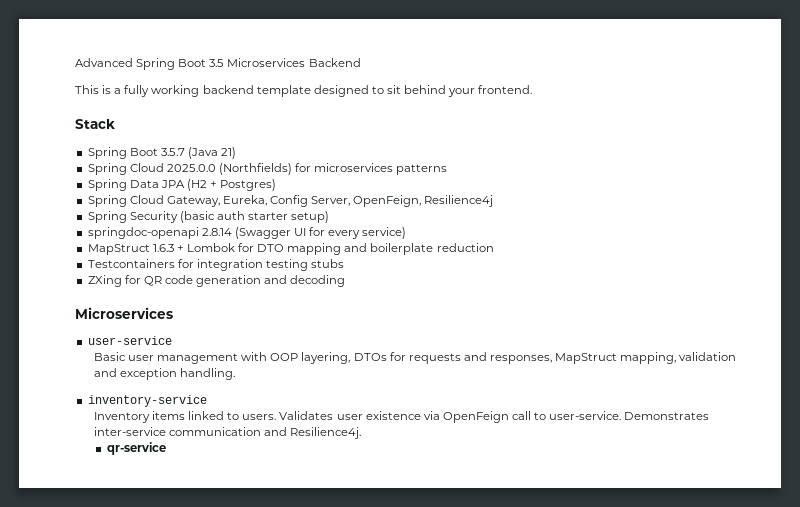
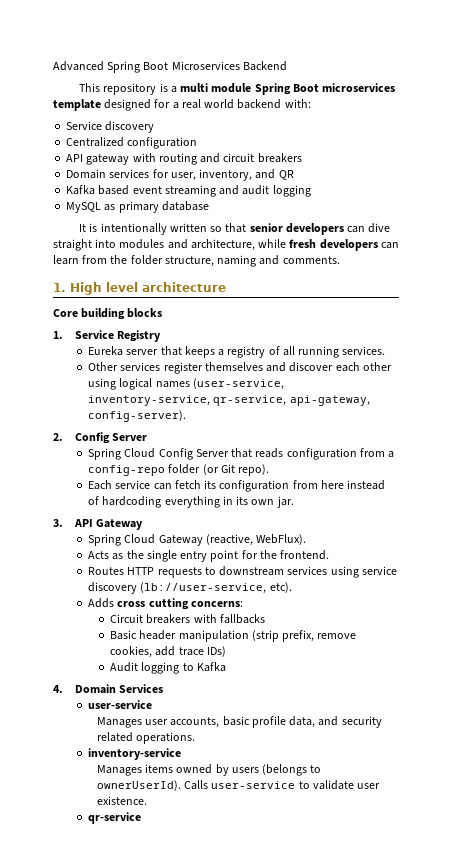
[209,59,225,67] 3.5 -> (169, 66) none
(99, 89) none -> [103,83,157,95] repository
[124,85,533,97] [75,119,115,129] [87,147,237,159] [87,163,448,175] [87,179,277,191] [87,195,494,207] [87,211,330,223] [87,227,407,239] [87,243,494,255] [87,259,345,271] [87,275,346,287] [75,307,173,319] [87,336,172,345] [93,352,737,364] [93,368,236,380] [87,395,207,407] [93,411,710,423] [93,427,362,439] fully working backend template designed to sit behind your frontend. // Stack // Spring Boot 3.5.7 (Java 21) // Spring Cloud 2025.0.0 (Northfields) for microservices patterns // Spring Data JPA (H2 + Postgres) // Spring Cloud Gateway, Eureka, Config Server, OpenFeign, Resilience4j // Spring Security (basic auth starter setup) // springdoc-openapi 2.8.14 (Swagger UI for every service) // MapStruct 1.6.3 + Lombok for DTO mapping and boilerplate reduction // Testcontainers for integration testing stubs // ZXing for QR code generation and decoding // Microservices // user-service // Basic user management with OOP layering, DTOs for requests and responses, MapStruct mapping, validation and exception handling. // inventory-service // Inventory items linked to users. Validates user existence via OpenFeign call to user-service. Demonstrates inter-service communication and Resilience4j. -> [180,83,396,95] [53,99,311,111] [66,121,155,133] [66,137,198,149] [66,153,302,165] [66,169,294,181] [66,185,311,197] [66,201,209,213] [79,223,391,235] [53,239,399,251] [53,255,340,267] [53,282,226,295] [53,308,163,320] [53,330,162,342] [88,346,386,358] [88,362,392,374] [88,378,284,390] [88,395,370,406] [88,410,187,422] [53,432,148,444] [88,448,395,460] [88,464,270,476] [88,480,386,492] [88,496,294,508] [53,519,144,530] [88,534,307,546] [88,550,330,562] [88,566,397,578] [88,582,292,594] [88,598,243,610] [110,614,265,624] [110,630,357,642] [110,646,226,658] [110,662,226,674] [53,684,164,694] [88,700,153,709] [96,716,382,728] [96,732,196,744] [88,748,182,760] [96,764,322,776] [96,780,381,791] [96,796,147,805] multi module Spring Boot microservices template designed for a real world backend with: // Service discovery // Centralized configuration // API gateway with routing and circuit breakers // Domain services for user, inventory, and QR // Kafka based event streaming and audit logging // MySQL as primary database // It is intentionally written so that senior developers can dive straight into modules and architecture, while fresh developers can learn from the folder structure, naming and comments. // 1. High level architecture // Core building blocks // 1. Service Registry // Eureka server that keeps a registry of all running services. // Other services register themselves and discover each other using logical names (user-service, inventory-service, qr-service, api-gateway, config-server). // 2. Config Server // Spring Cloud Config Server that reads configuration from a config-repo folder (or Git repo). // Each service can fetch its configuration from here instead of hardcoding everything in its own jar. // 3. API Gateway // Spring Cloud Gateway (reactive, WebFlux). // Acts as the single entry point for the frontend. // Routes HTTP requests to downstream services using service discovery (lb://user-service, etc). // Adds cross cutting concerns: // Circuit breakers with fallbacks // Basic header manipulation (strip prefix, remove cookies, add trace IDs) // Audit logging to Kafka // 4. Domain Services // user-service // Manages user accounts, basic profile data, and security related operations. // inventory-service // Manages items owned by users (belongs to ownerUserId). Calls user-service to validate user existence.

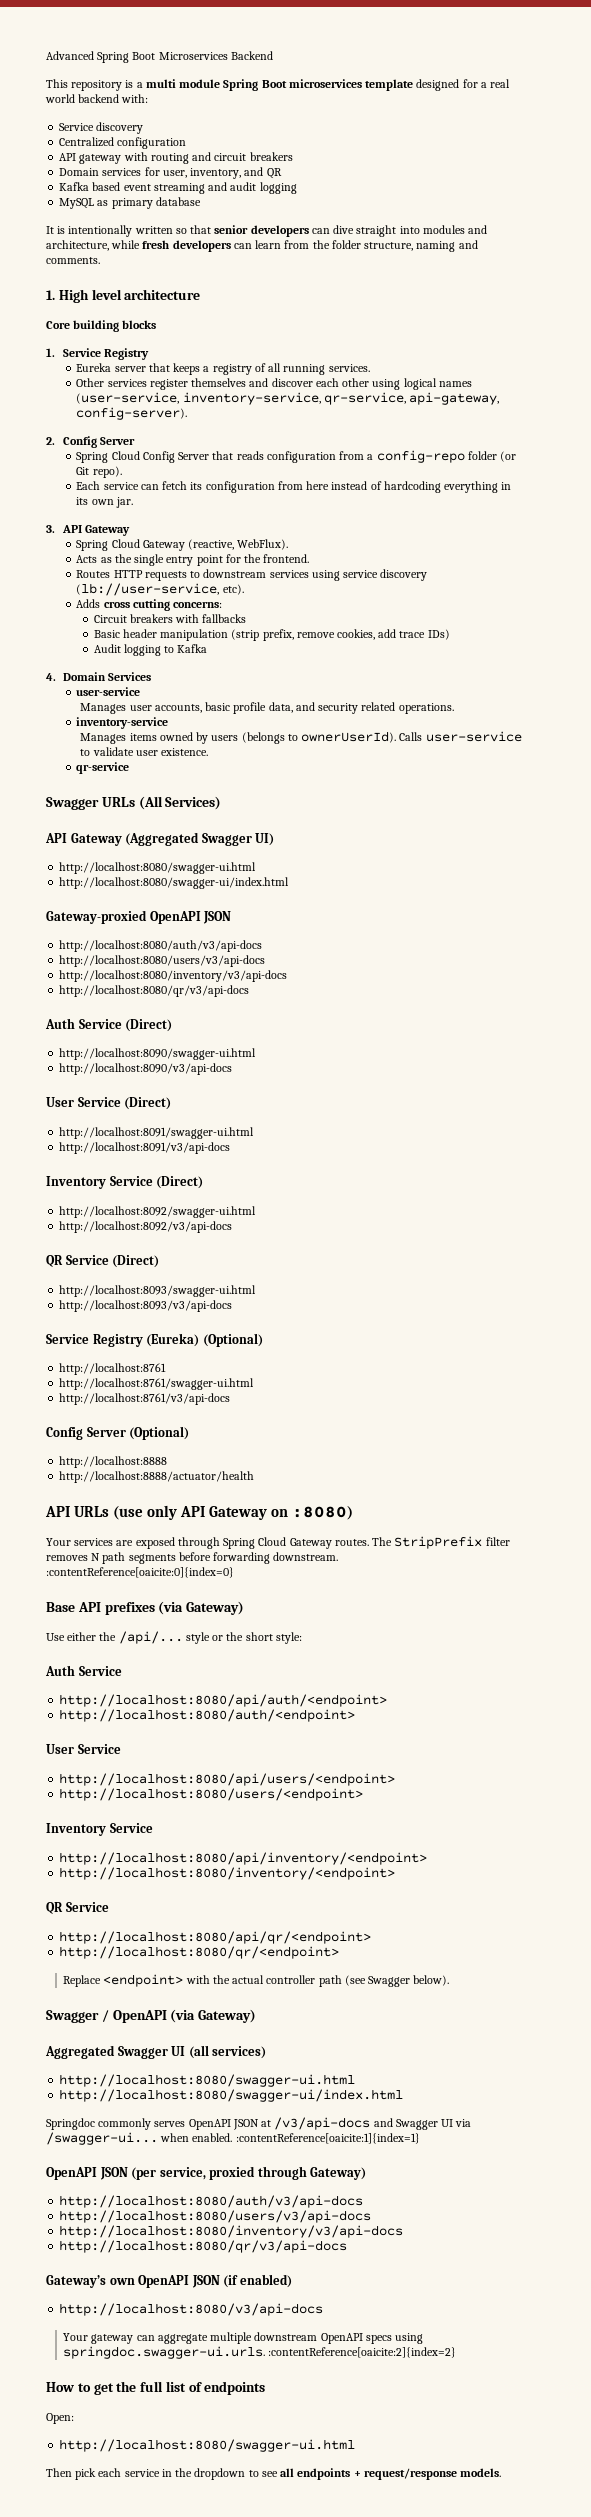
(142, 818) none -> [46,796,222,810] [45,832,275,846] [59,862,257,874] [59,877,290,889] [46,910,232,924] [59,940,263,952] [59,955,266,967] [59,970,288,982] [59,985,250,997] [45,1018,173,1032] [59,1048,257,1060] [59,1063,233,1075] [46,1097,172,1110] [59,1127,255,1139] [59,1142,231,1154] [46,1176,204,1189] [59,1206,257,1218] [59,1221,233,1233] [46,1255,160,1268] [59,1285,257,1297] [59,1300,233,1312] [46,1333,263,1347] [59,1363,167,1375] [59,1378,255,1390] [59,1393,231,1405] [46,1426,190,1440] [59,1456,168,1468] [59,1471,255,1483] [45,1505,354,1520] [46,1536,510,1549] [46,1552,339,1564] [46,1567,234,1578] [46,1601,245,1615] [46,1631,302,1644] [45,1665,122,1676] [59,1694,388,1707] [59,1709,356,1722] [46,1744,121,1754] [59,1773,396,1786] [59,1788,364,1801] [46,1823,153,1836] [59,1852,428,1865] [59,1867,396,1880] [46,1902,109,1914] [59,1931,372,1944] [59,1946,340,1959] [63,1974,450,1987] [46,2009,257,2023] [45,2045,267,2059] [59,2074,356,2087] [59,2089,404,2102] [46,2117,472,2130] [46,2132,420,2145] [46,2166,367,2180] [59,2195,364,2208] [59,2210,372,2223] [59,2225,404,2238] [59,2240,348,2253] [46,2274,292,2288] [59,2303,324,2316] [63,2332,424,2344] [63,2346,457,2359] [46,2381,266,2395] [46,2413,74,2424] [59,2439,356,2452] [46,2468,502,2480] // Swagger URLs (All Services) // API Gateway (Aggregated Swagger UI) // http://localhost:8080/swagger-ui.html // http://localhost:8080/swagger-ui/index.html // Gateway-proxied OpenAPI JSON // http://localhost:8080/auth/v3/api-docs // http://localhost:8080/users/v3/api-docs // http://localhost:8080/inventory/v3/api-docs // http://localhost:8080/qr/v3/api-docs // Auth Service (Direct) // http://localhost:8090/swagger-ui.html // http://localhost:8090/v3/api-docs // User Service (Direct) // http://localhost:8091/swagger-ui.html // http://localhost:8091/v3/api-docs // Inventory Service (Direct) // http://localhost:8092/swagger-ui.html // http://localhost:8092/v3/api-docs // QR Service (Direct) // http://localhost:8093/swagger-ui.html // http://localhost:8093/v3/api-docs // Service Registry (Eureka) (Optional) // http://localhost:8761 // http://localhost:8761/swagger-ui.html // http://localhost:8761/v3/api-docs // Config Server (Optional) // http://localhost:8888 // http://localhost:8888/actuator/health // API URLs (use only API Gateway on :8080) // Your services are exposed through Spring Cloud Gateway routes. The StripPrefix filter removes N path segments before forwarding downstream. :contentReference[oaicite:0]{index=0} // Base API prefixes (via Gateway) // Use either the /api/... style or the short style: // Auth Service // http://localhost:8080/api/auth/<endpoint> // http://localhost:8080/auth/<endpoint> // User Service // http://localhost:8080/api/users/<endpoint> // http://localhost:8080/users/<endpoint> // Inventory Service // http://localhost:8080/api/inventory/<endpoint> // http://localhost:8080/inventory/<endpoint> // QR Service // http://localhost:8080/api/qr/<endpoint> // http://localhost:8080/qr/<endpoint> // Replace <endpoint> with the actual controller path (see Swagger below). // Swagger / OpenAPI (via Gateway) // Aggregated Swagger UI (all services) // http://localhost:8080/swagger-ui.html // http://localhost:8080/swagger-ui/index.html // Springdoc commonly serves OpenAPI JSON at /v3/api-docs and Swagger UI via /swagger-ui... when enabled. :contentReference[oaicite:1]{index=1} // OpenAPI JSON (per service, proxied through Gateway) // http://localhost:8080/auth/v3/api-docs // http://localhost:8080/users/v3/api-docs // http://localhost:8080/inventory/v3/api-docs // http://localhost:8080/qr/v3/api-docs // Gateway’s own OpenAPI JSON (if enabled) // http://localhost:8080/v3/api-docs // Your gateway can aggregate multiple downstream OpenAPI specs using springdoc.swagger-ui.urls. :contentReference[oaicite:2]{index=2} // How to get the full list of endpoints // Open: // http://localhost:8080/swagger-ui.html // Then pick each service in the dropdown to see all endpoints + request/response models.

